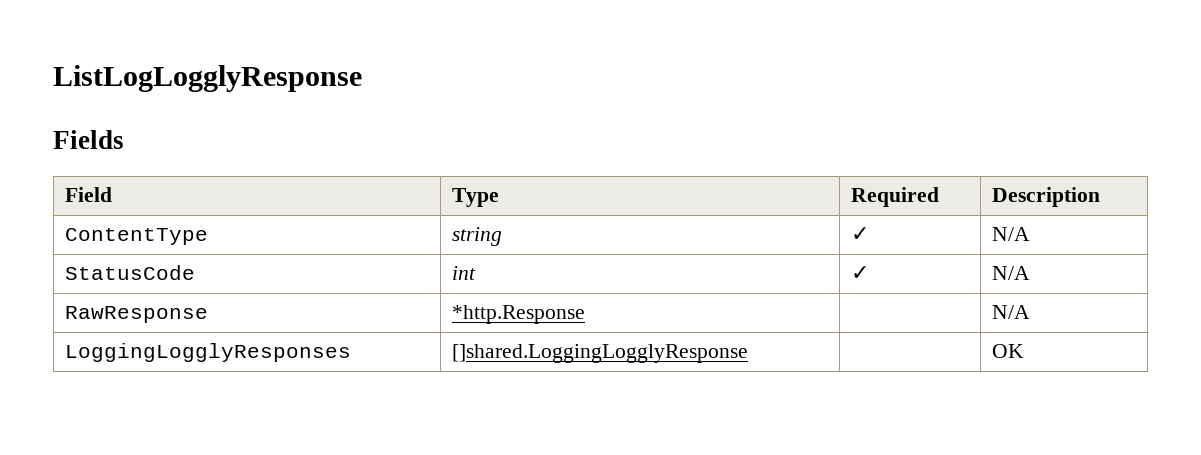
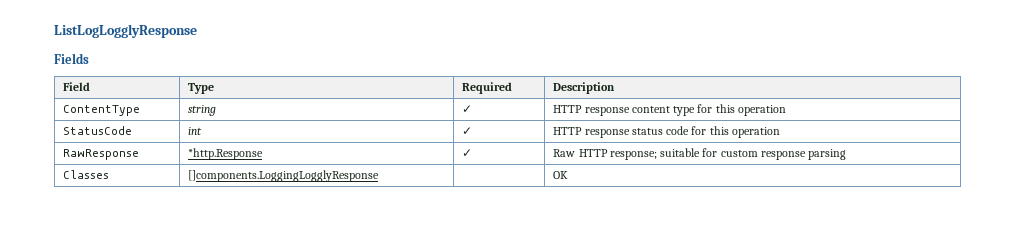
[992,227,1031,241] [65,265,196,280] [452,266,477,280] [851,266,870,280] [992,266,1031,280] [65,306,209,323] [452,305,586,324] [992,305,1031,319] [65,343,352,362] [452,344,749,363] N/A // StatusCode | int | ✓ | N/A // RawResponse | *http.Response | | N/A // LoggingLogglyResponses | []shared.LoggingLogglyResponse -> [553,104,786,116] [63,126,133,135] [188,127,203,135] [462,127,473,135] [553,126,780,138] [63,149,140,160] [188,148,264,160] [462,149,473,157] [553,148,846,160] [63,170,110,179] [188,170,380,182] HTTP response content type for this operation // StatusCode | int | ✓ | HTTP response status code for this operation // RawResponse | *http.Response | ✓ | Raw HTTP response; suitable for custom response parsing // Classes | []components.LoggingLogglyResponse

